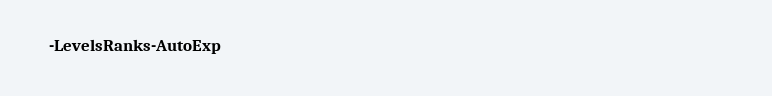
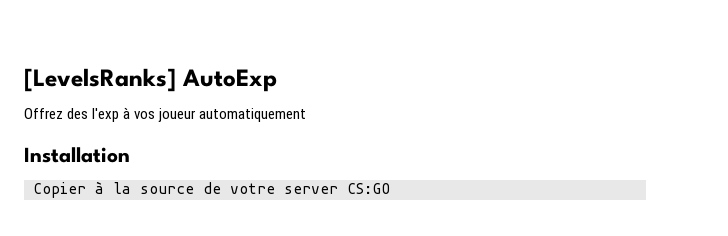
[49,39,221,54] -LevelsRanks-AutoExp -> [24,68,277,92] [24,107,307,122] [24,147,130,163] [33,181,390,198] [LevelsRanks] AutoExp // Offrez des l'exp à vos joueur automatiquement // Installation // Copier à la source de votre server CS:GO

